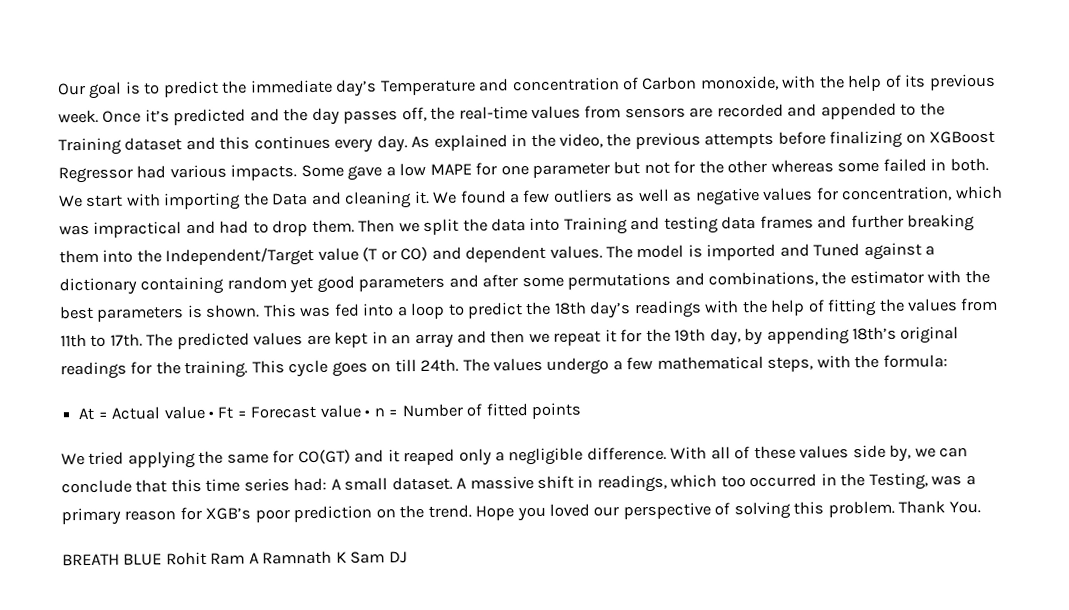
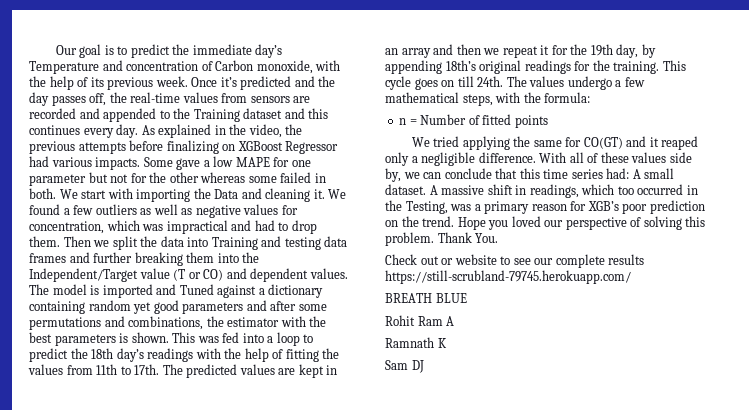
[78,404,371,421] At = Actual value • Ft = Forecast value • -> (591, 97) none
(981, 507) none -> [385,254,645,268] [385,270,631,284] // Check out or website to see our complete results https://still-scrubland-79745.herokuapp.com/
(163, 559) none -> (467, 298) //
(260, 558) none -> (455, 321) //
(347, 557) none -> (447, 343) //

